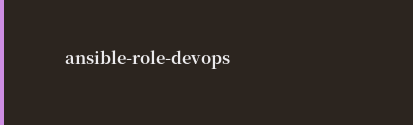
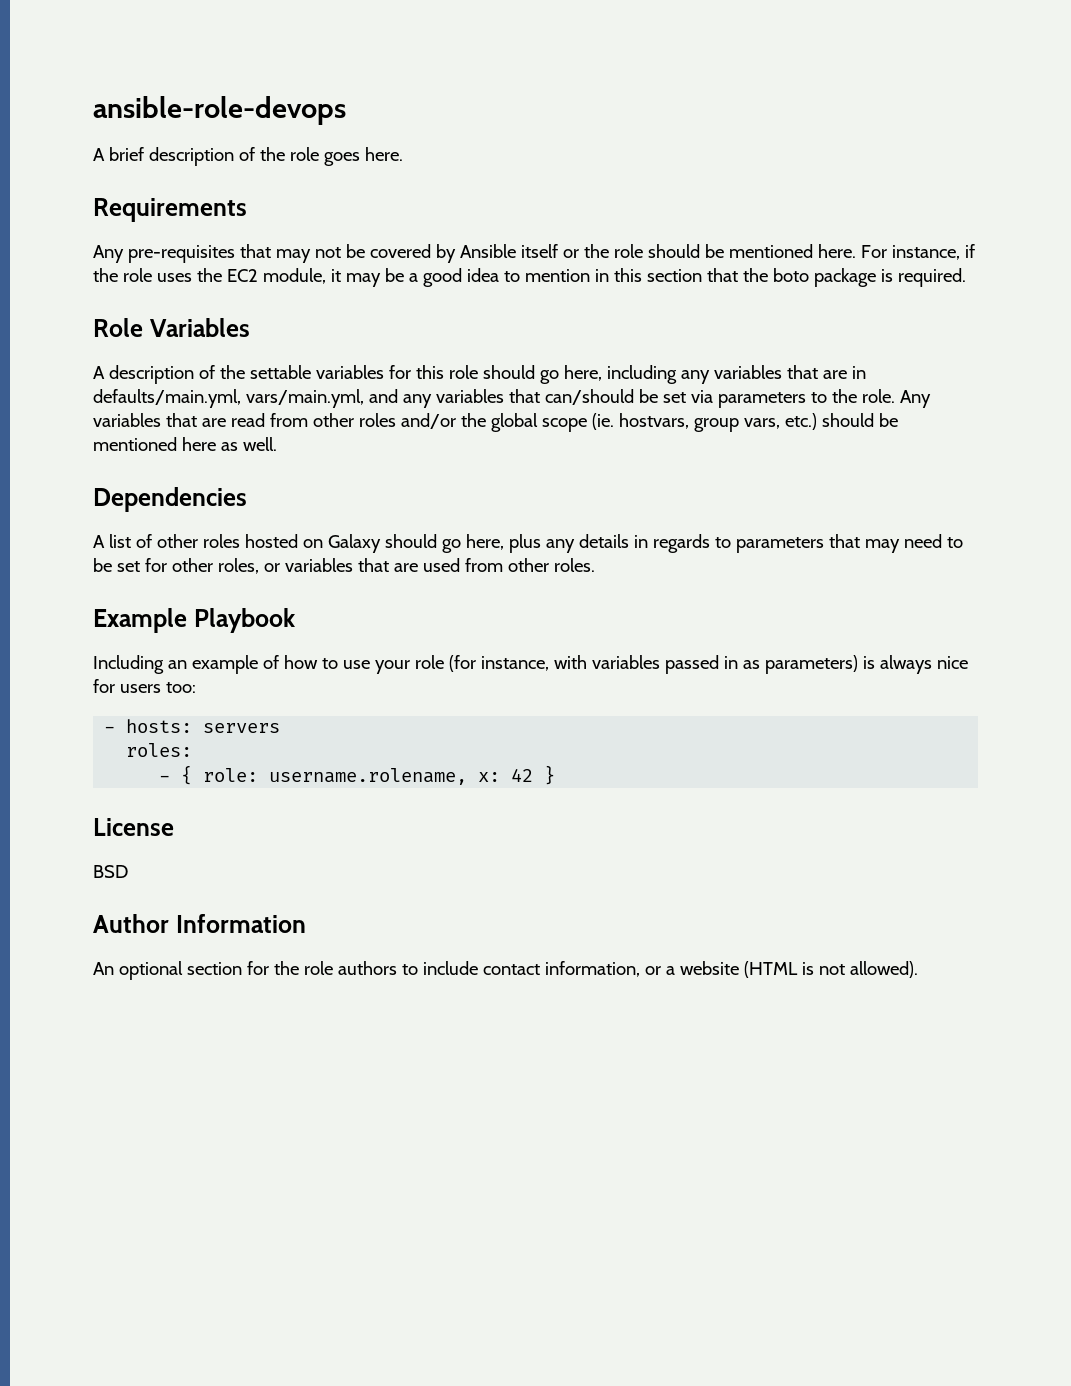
(230, 59) none -> [93,147,403,166] [93,198,247,222] [93,244,975,263] [93,268,966,287] [93,318,250,337] [93,365,866,384] [93,389,931,408] [93,413,898,432] [93,437,277,451] [93,487,247,512] [93,534,963,553] [93,558,595,574] [93,608,295,633] [93,655,968,674] [93,679,196,693] [104,719,281,733] [126,743,193,757] [159,765,556,785] [93,818,174,836] [93,865,128,878] [93,914,306,933] [93,961,918,980] // A brief description of the role goes here. // Requirements // Any pre-requisites that may not be covered by Ansible itself or the role should be mentioned here. For instance, if the role uses the EC2 module, it may be a good idea to mention in this section that the boto package is required. // Role Variables // A description of the settable variables for this role should go here, including any variables that are in defaults/main.yml, vars/main.yml, and any variables that can/should be set via parameters to the role. Any variables that are read from other roles and/or the global scope (ie. hostvars, group vars, etc.) should be mentioned here as well. // Dependencies // A list of other roles hosted on Galaxy should go here, plus any details in regards to parameters that may need to be set for other roles, or variables that are used from other roles. // Example Playbook // Including an example of how to use your role (for instance, with variables passed in as parameters) is always nice for users too: // - hosts: servers // roles: // - { role: username.rolename, x: 42 } // License // BSD // Author Information // An optional section for the role authors to include contact information, or a website (HTML is not allowed).

